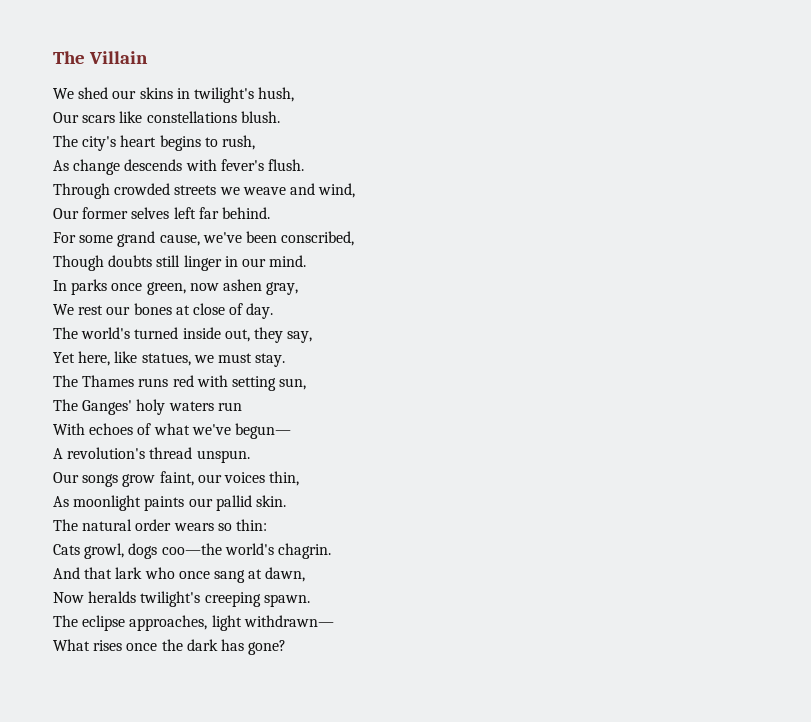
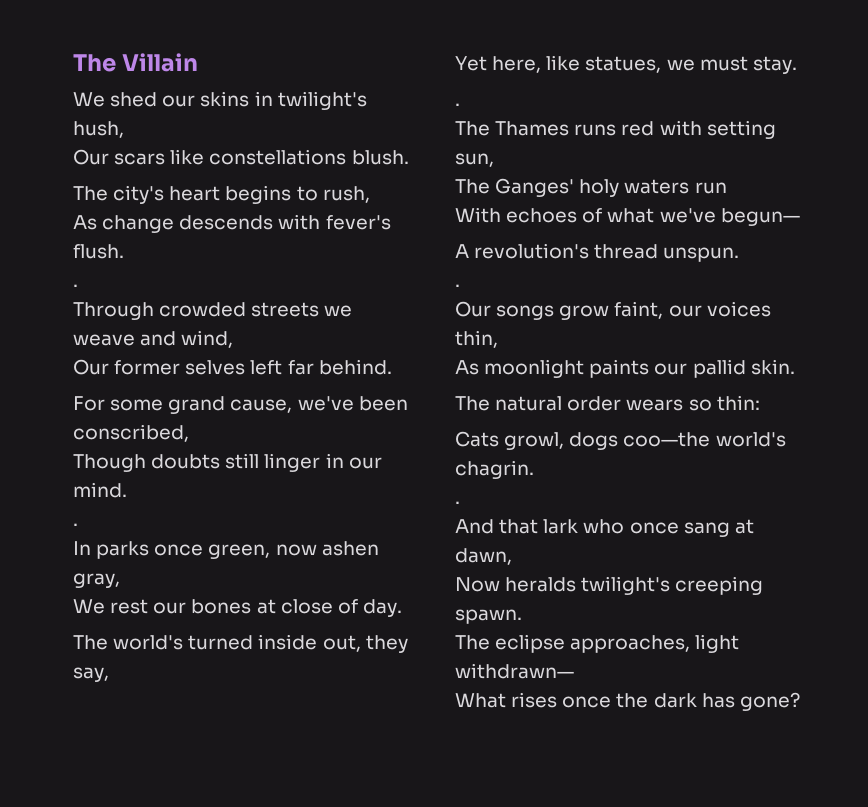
(304, 165) none -> [73,284,78,287] // .
(307, 261) none -> [73,523,78,526] // .
(286, 360) none -> [455,103,460,106] // .
(250, 456) none -> [455,284,460,287] // .
(331, 551) none -> [455,501,460,504] // .

